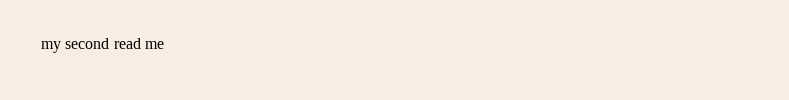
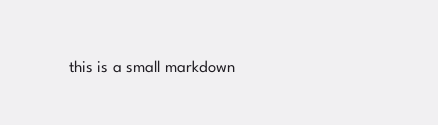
[41,38,164,53] my second read me -> [69,60,235,73] this is a small markdown

